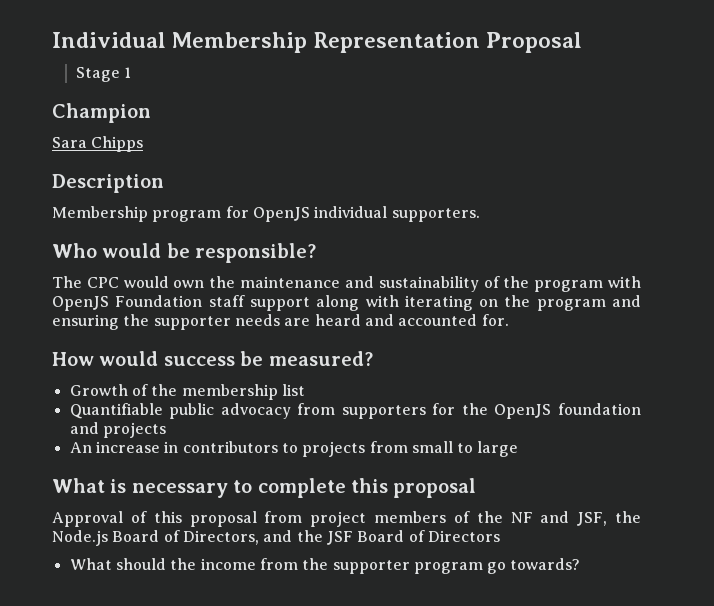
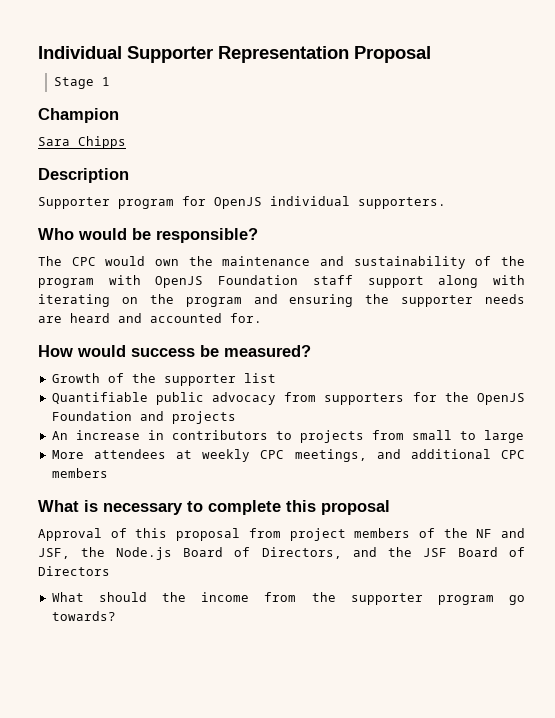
[172,32,308,53] Membership -> [127,46,213,63] Supporter
[52,206,148,222] Membership -> [38,197,110,209] Supporter
[181,384,278,400] membership -> [163,374,236,386] supporter
[558,403,641,415] foundation -> [51,411,132,421] Foundation
(519, 449) none -> [51,449,525,462] [51,468,108,478] // More attendees at weekly CPC meetings, and additional CPC members

